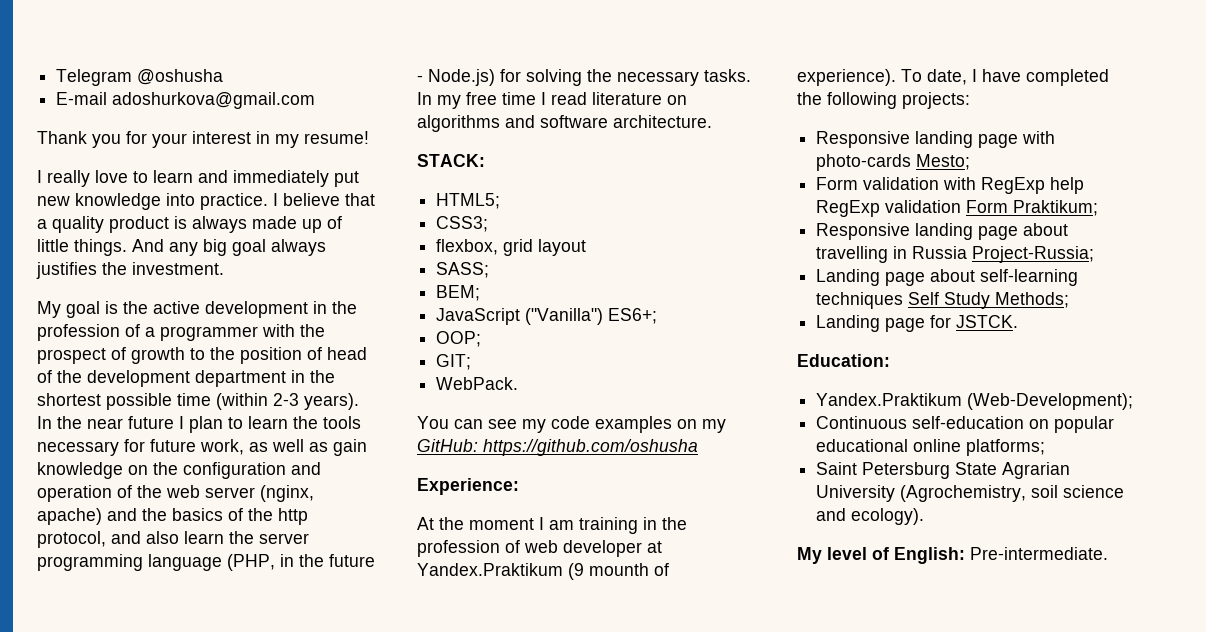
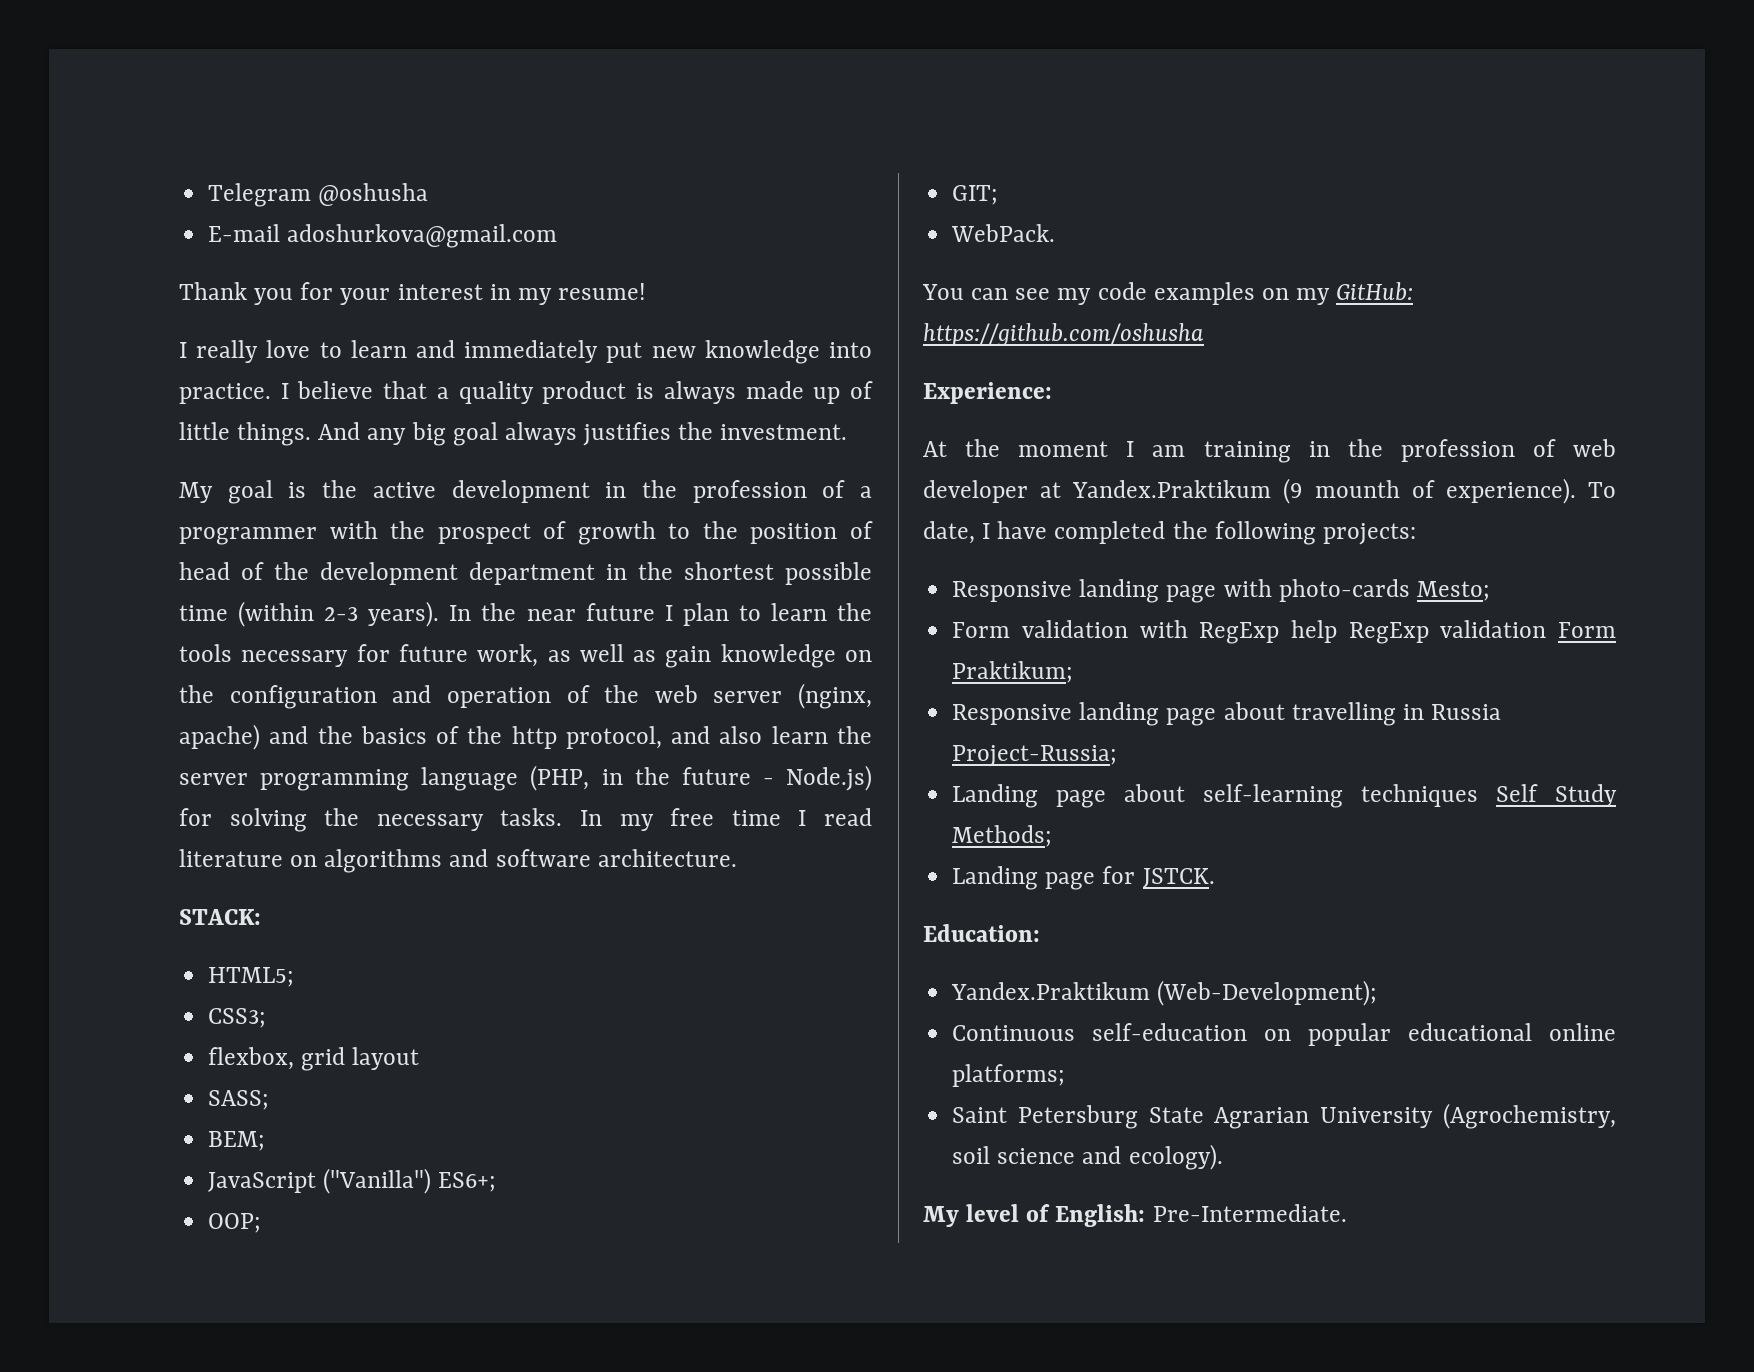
[970,547,1108,560] Pre-intermediate. -> [1152,1204,1347,1222] Pre-Intermediate.

